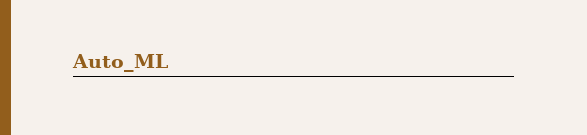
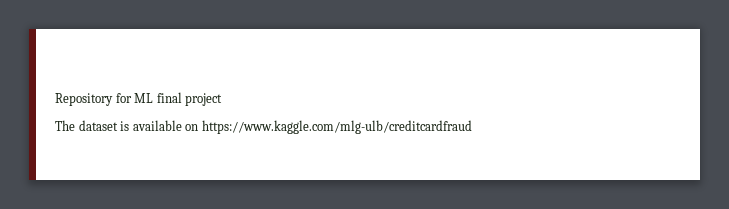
[72,54,168,72] Auto_ML -> [55,92,223,106] [55,120,472,134] Repository for ML final project // The dataset is available on https://www.kaggle.com/mlg-ulb/creditcardfraud

